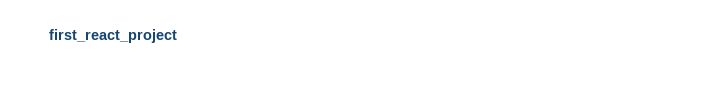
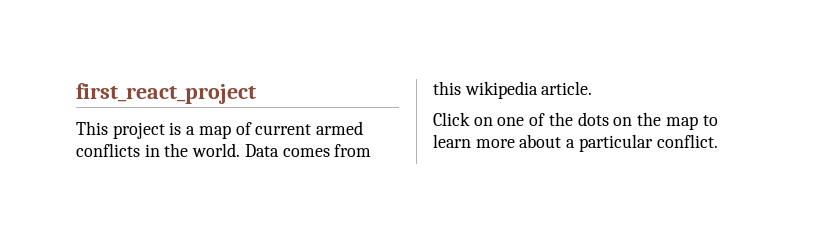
(177, 36) none -> [76,121,364,139] [76,143,372,157] [433,81,593,99] [433,112,718,130] [433,134,718,152] // This project is a map of current armed conflicts in the world. Data comes from this wikipedia article. // Click on one of the dots on the map to learn more about a particular conflict.

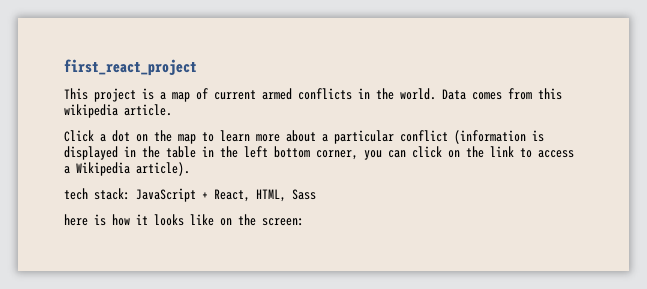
[473,112,609,126] on one of the dots -> [100,130,130,142] a dot
[656,134,718,148] conflict. -> [400,130,544,144] [64,146,574,160] [64,162,190,176] [64,188,316,202] [64,214,304,226] conflict (information is displayed in the table in the left bottom corner, you can click on the link to access a Wikipedia article). // tech stack: JavaScript + React, HTML, Sass // here is how it looks like on the screen:

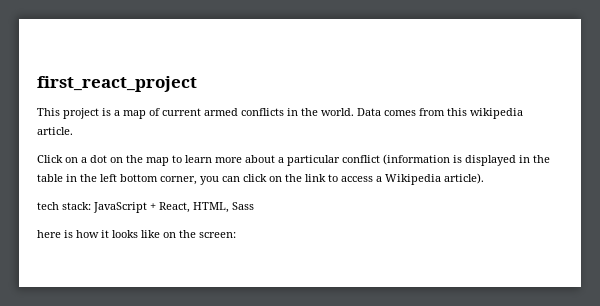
(94, 136) none -> [65,157,78,163] on

